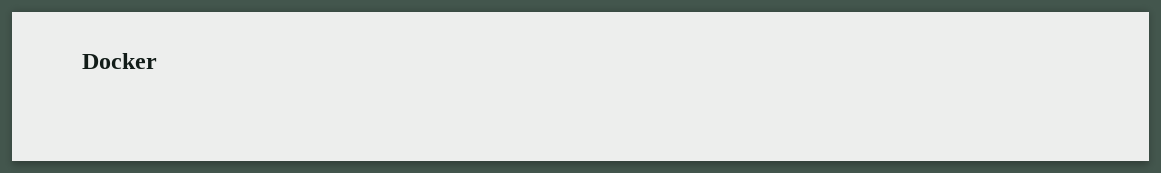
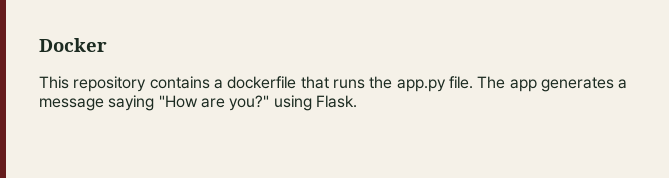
(157, 61) none -> [39,76,628,92] [39,95,357,111] // This repository contains a dockerfile that runs the app.py file. The app generates a message saying "How are you?" using Flask.

